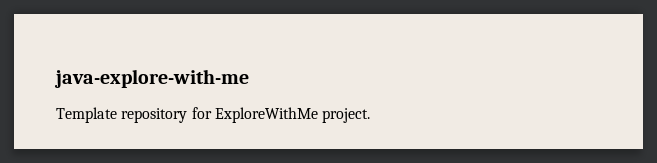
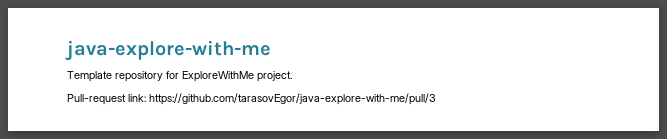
(371, 115) none -> [67,93,436,105] // Pull-request link: https://github.com/tarasovEgor/java-explore-with-me/pull/3

